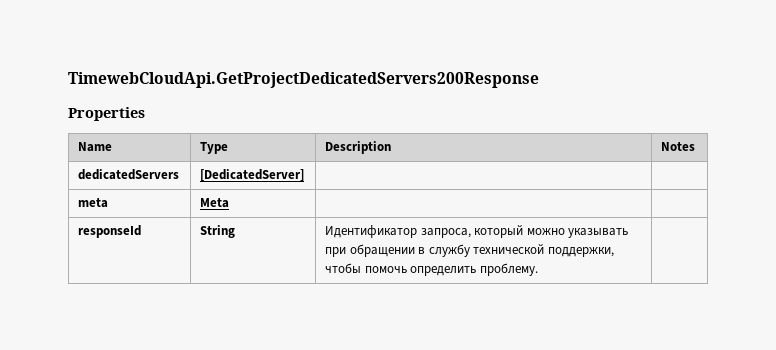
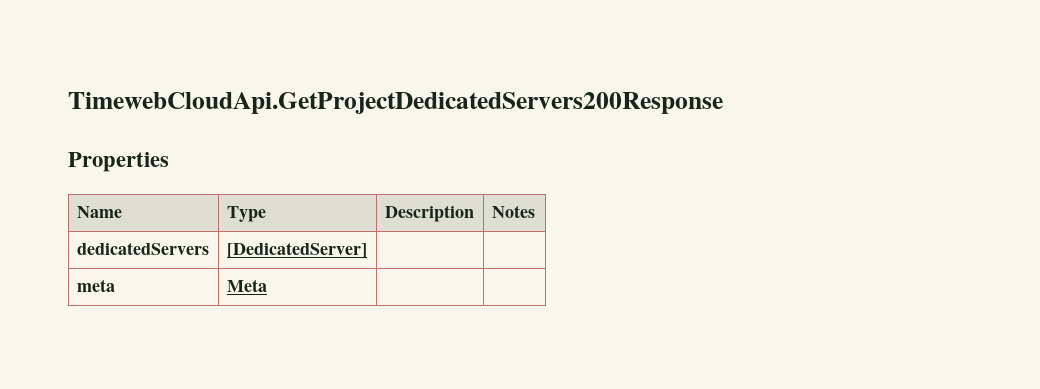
[78,225,142,238] [200,225,236,238] [325,225,629,238] [325,244,614,257] [325,263,538,276] // responseId | String | Идентификатор запроса, который можно указывать при обращении в службу технической поддержки, чтобы помочь определить проблему. | -> (267, 285) none

